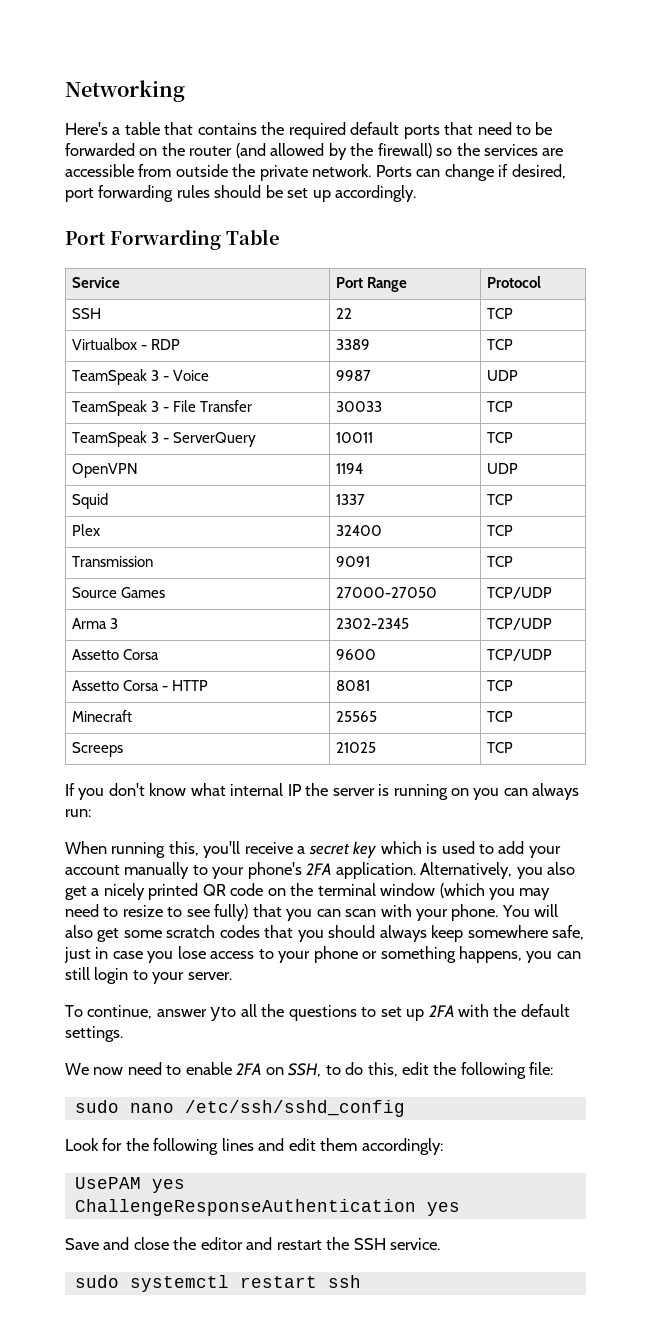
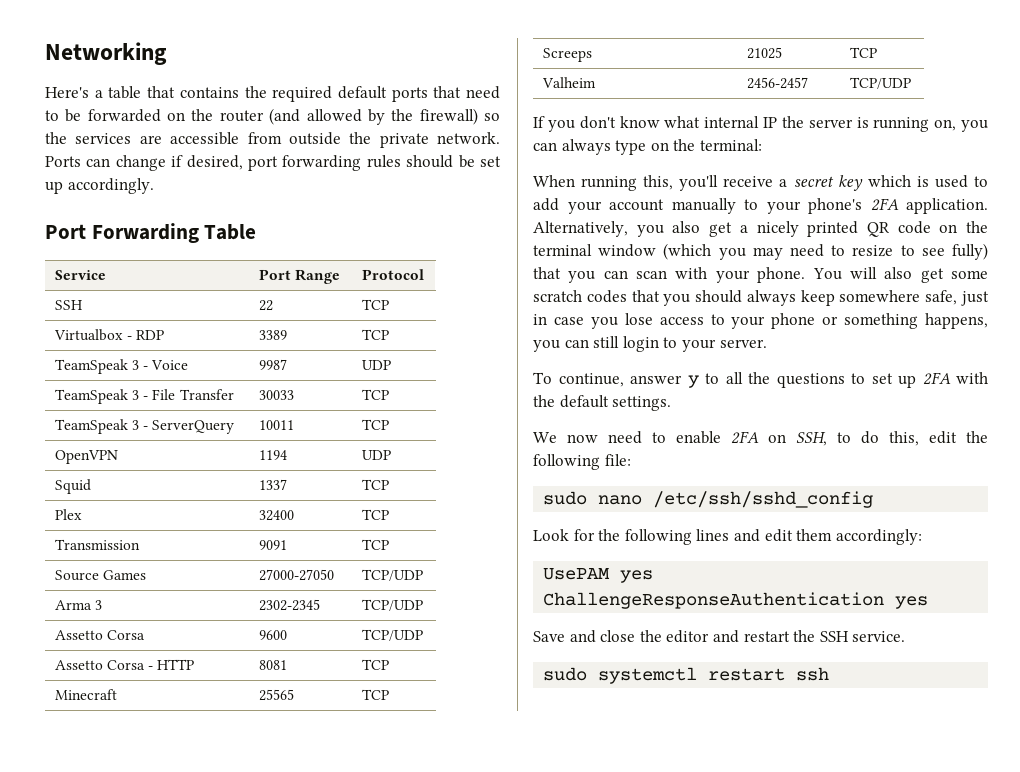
(514, 747) none -> [541,77,596,88] [746,77,808,89] [849,77,911,89] // Valheim | 2456-2457 | TCP/UDP
[451,788,470,796] on -> [934,119,957,131] on,
[65,809,91,817] run: -> [615,139,762,155] type on the terminal:
[210,1007,237,1021] yto -> [687,373,719,388] y to

